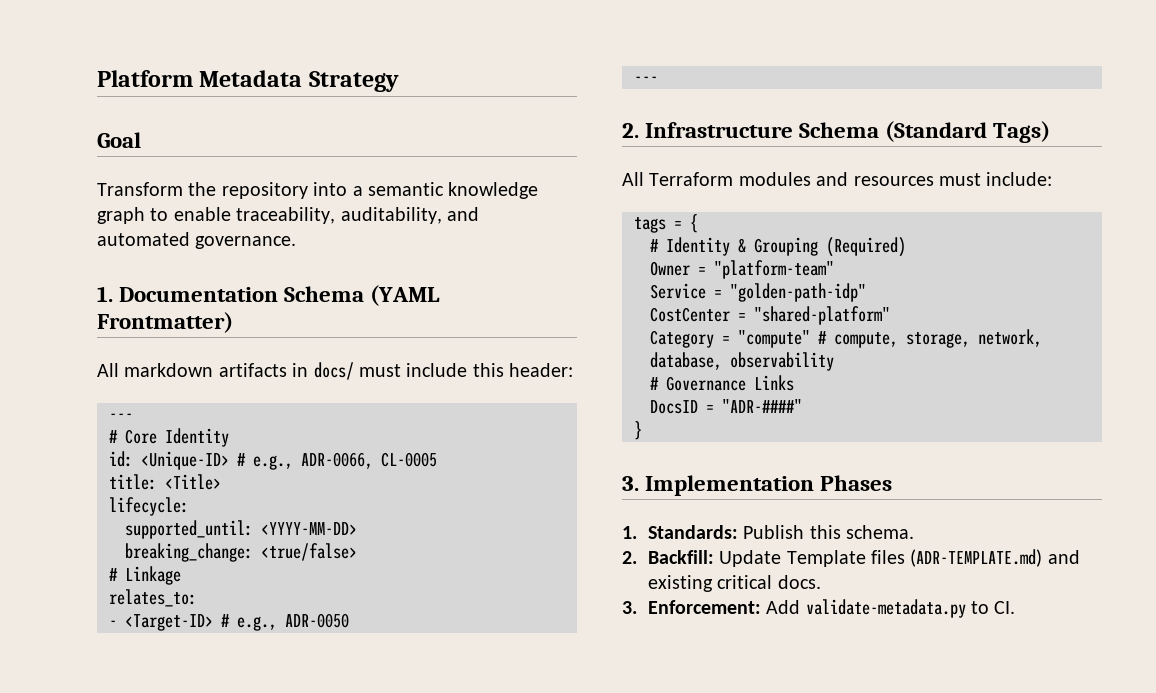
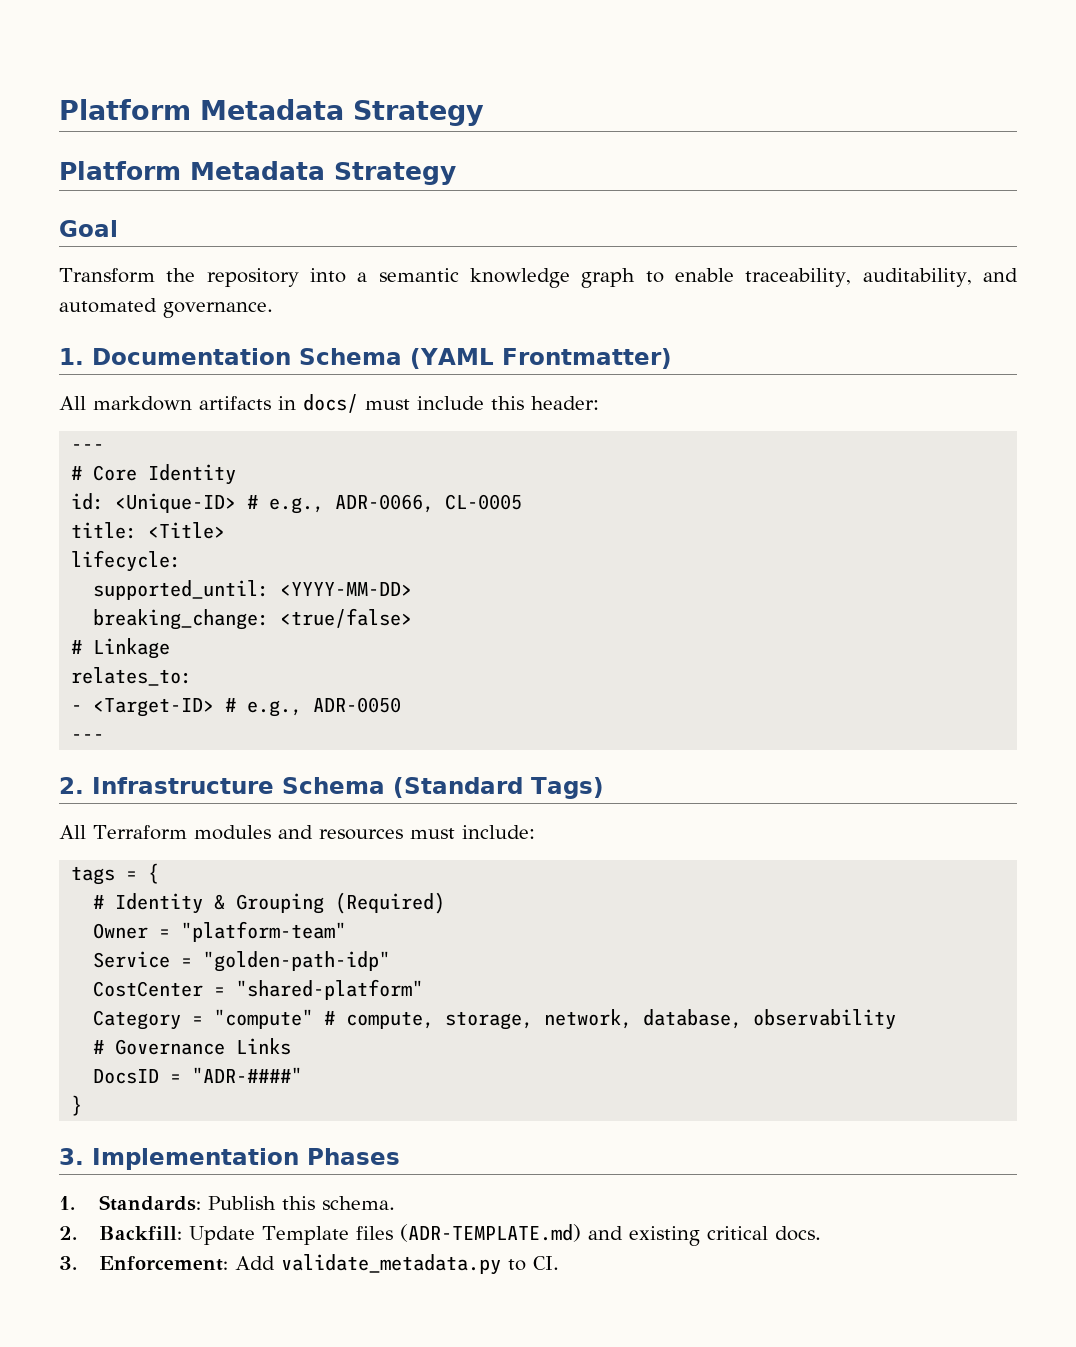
[97,70,399,92] Platform Metadata Strategy -> [59,99,484,126] [59,161,456,185] Platform Metadata Strategy // Platform Metadata Strategy
[805,599,966,618] validate-metadata.py -> [280,1254,501,1275] validate_metadata.py

